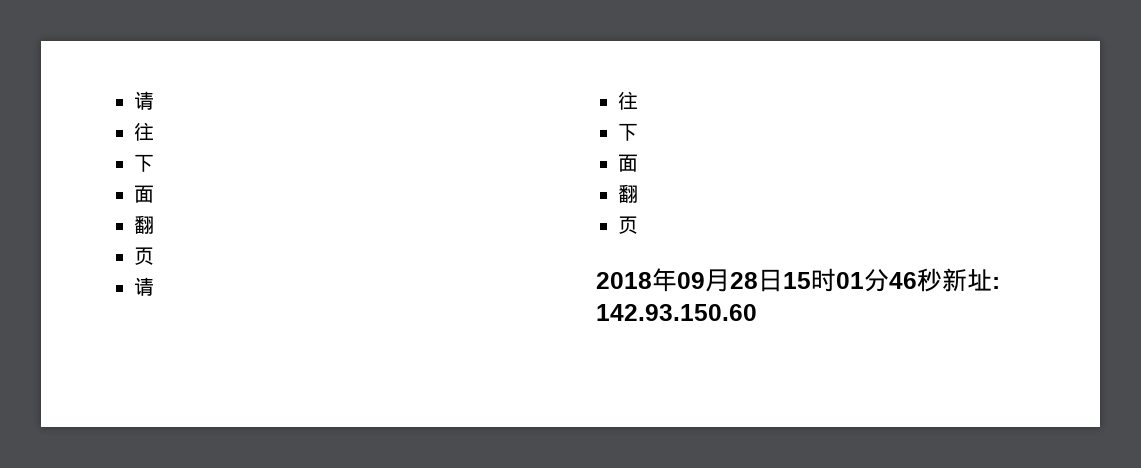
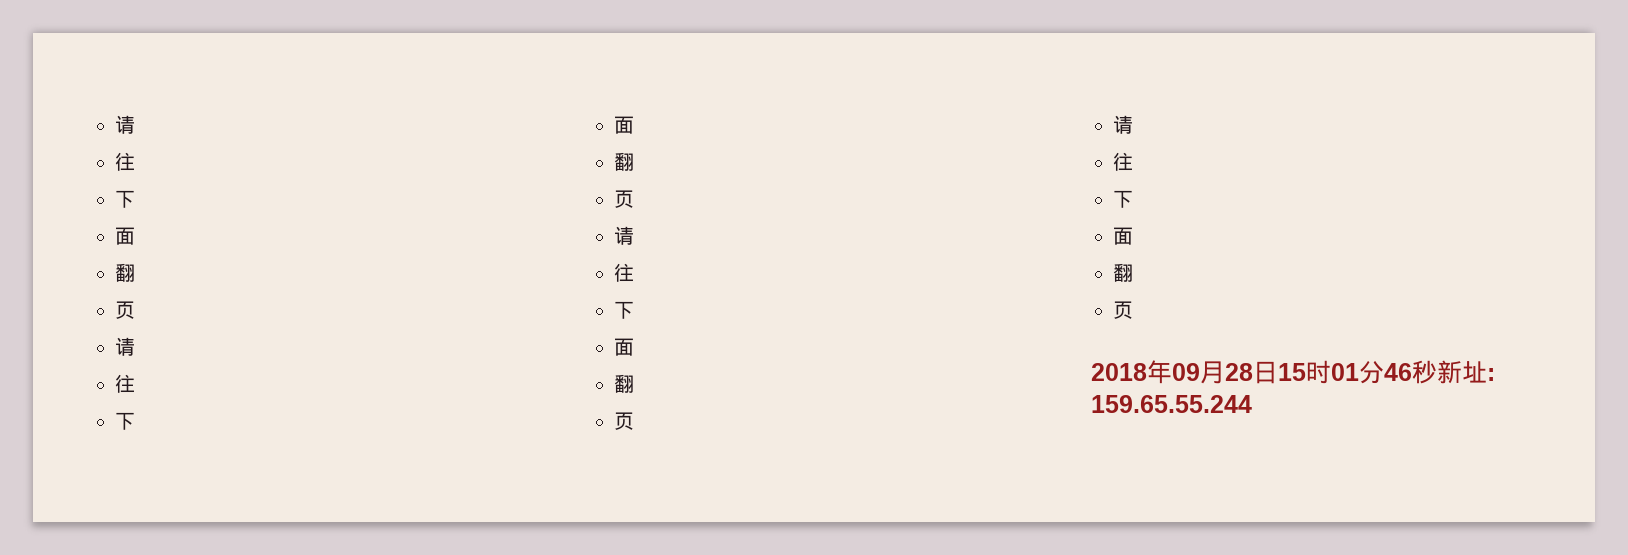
[134,91,154,110] [134,122,154,141] [134,154,154,172] [134,185,154,203] [134,215,154,234] [134,247,154,265] [134,277,154,296] [618,91,638,110] [618,123,638,141] [618,154,638,172] [618,184,638,203] [618,216,638,234] 请 // 往 // 下 // 面 // 翻 // 页 // 请 // 往 // 下 // 面 // 翻 // 页 -> [115,115,135,134] [115,152,135,171] [115,190,135,208] [115,227,135,245] [115,263,135,282] [115,301,135,319] [115,337,135,356] [115,374,135,393] [115,412,135,430] [614,116,634,134] [614,152,634,171] [614,190,634,208] [614,226,634,245] [614,263,634,282] [614,301,634,319] [614,338,634,356] [614,374,634,393] [614,412,634,430] [1113,115,1133,134] [1113,152,1133,171] [1113,190,1133,208] [1113,227,1133,245] [1113,263,1133,282] [1113,301,1133,319] 请 // 往 // 下 // 面 // 翻 // 页 // 请 // 往 // 下 // 面 // 翻 // 页 // 请 // 往 // 下 // 面 // 翻 // 页 // 请 // 往 // 下 // 面 // 翻 // 页
[596,304,757,321] 142.93.150.60 -> [1091,395,1252,413] 159.65.55.244

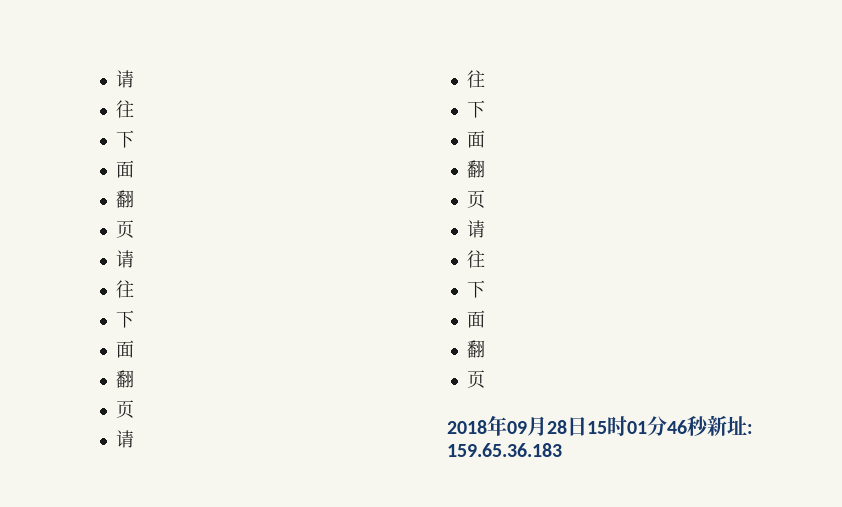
[1091,395,1252,413] 159.65.55.244 -> [447,443,562,457] 159.65.36.183

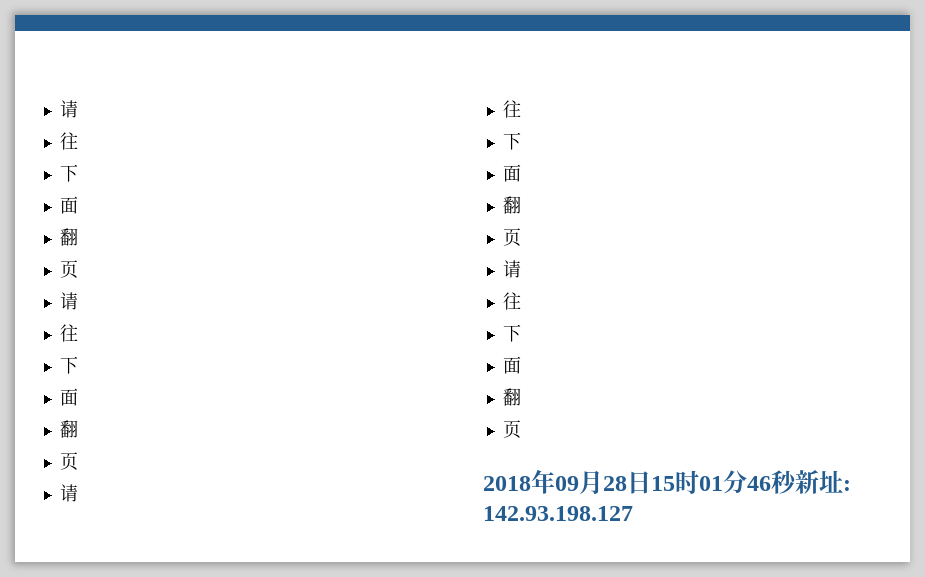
[447,443,562,457] 159.65.36.183 -> [483,506,633,521] 142.93.198.127

